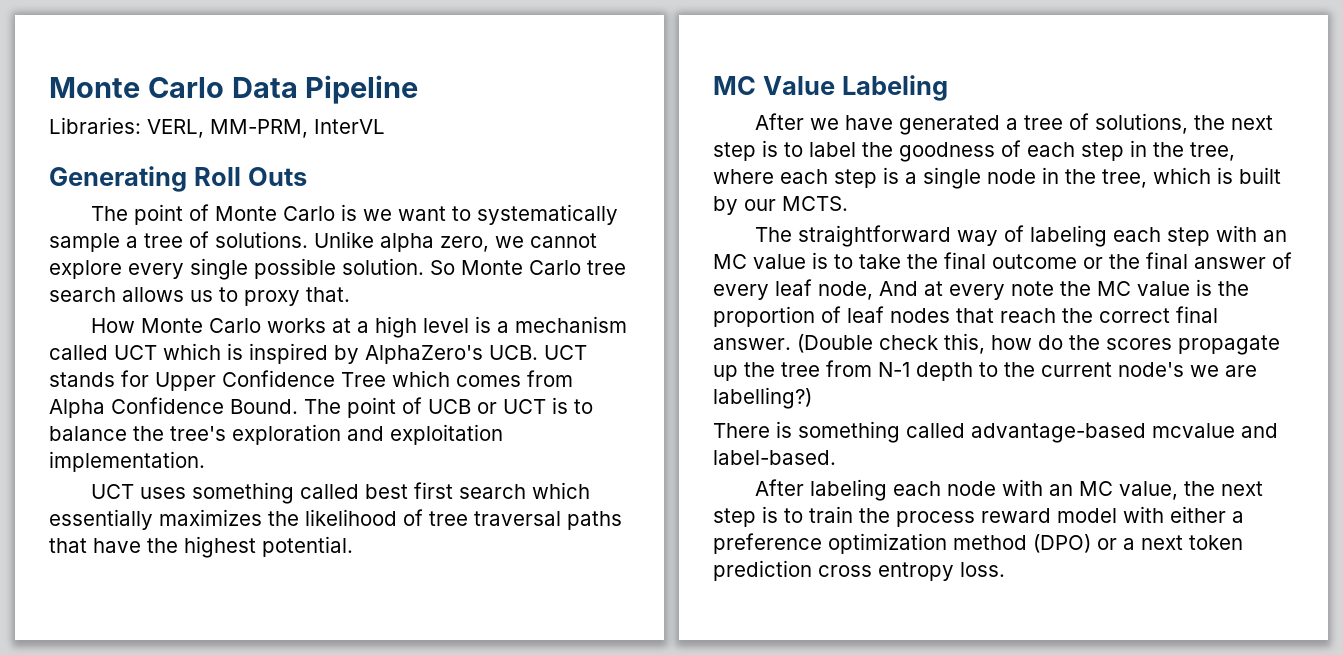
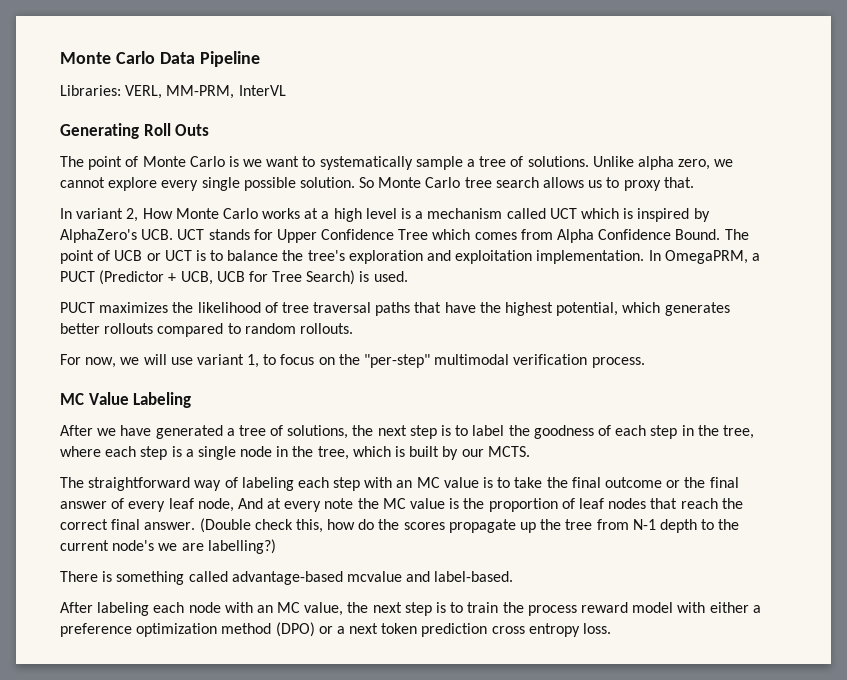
(350, 294) none -> [60,208,139,222] In variant 2,
[90,482,590,504] [49,509,153,530] // UCT uses something called best first search which essentially -> [648,250,760,264] [60,270,408,285] [60,302,95,313] In OmegaPRM, a PUCT (Predictor + UCB, UCB for Tree Search) is used. // PUCT
[262,536,353,557] potential. -> [556,302,730,316] [60,323,353,337] [60,354,645,368] potential, which generates better rollouts compared to random rollouts. // For now, we will use variant 1, to focus on the "per-step" multimodal verification process.

